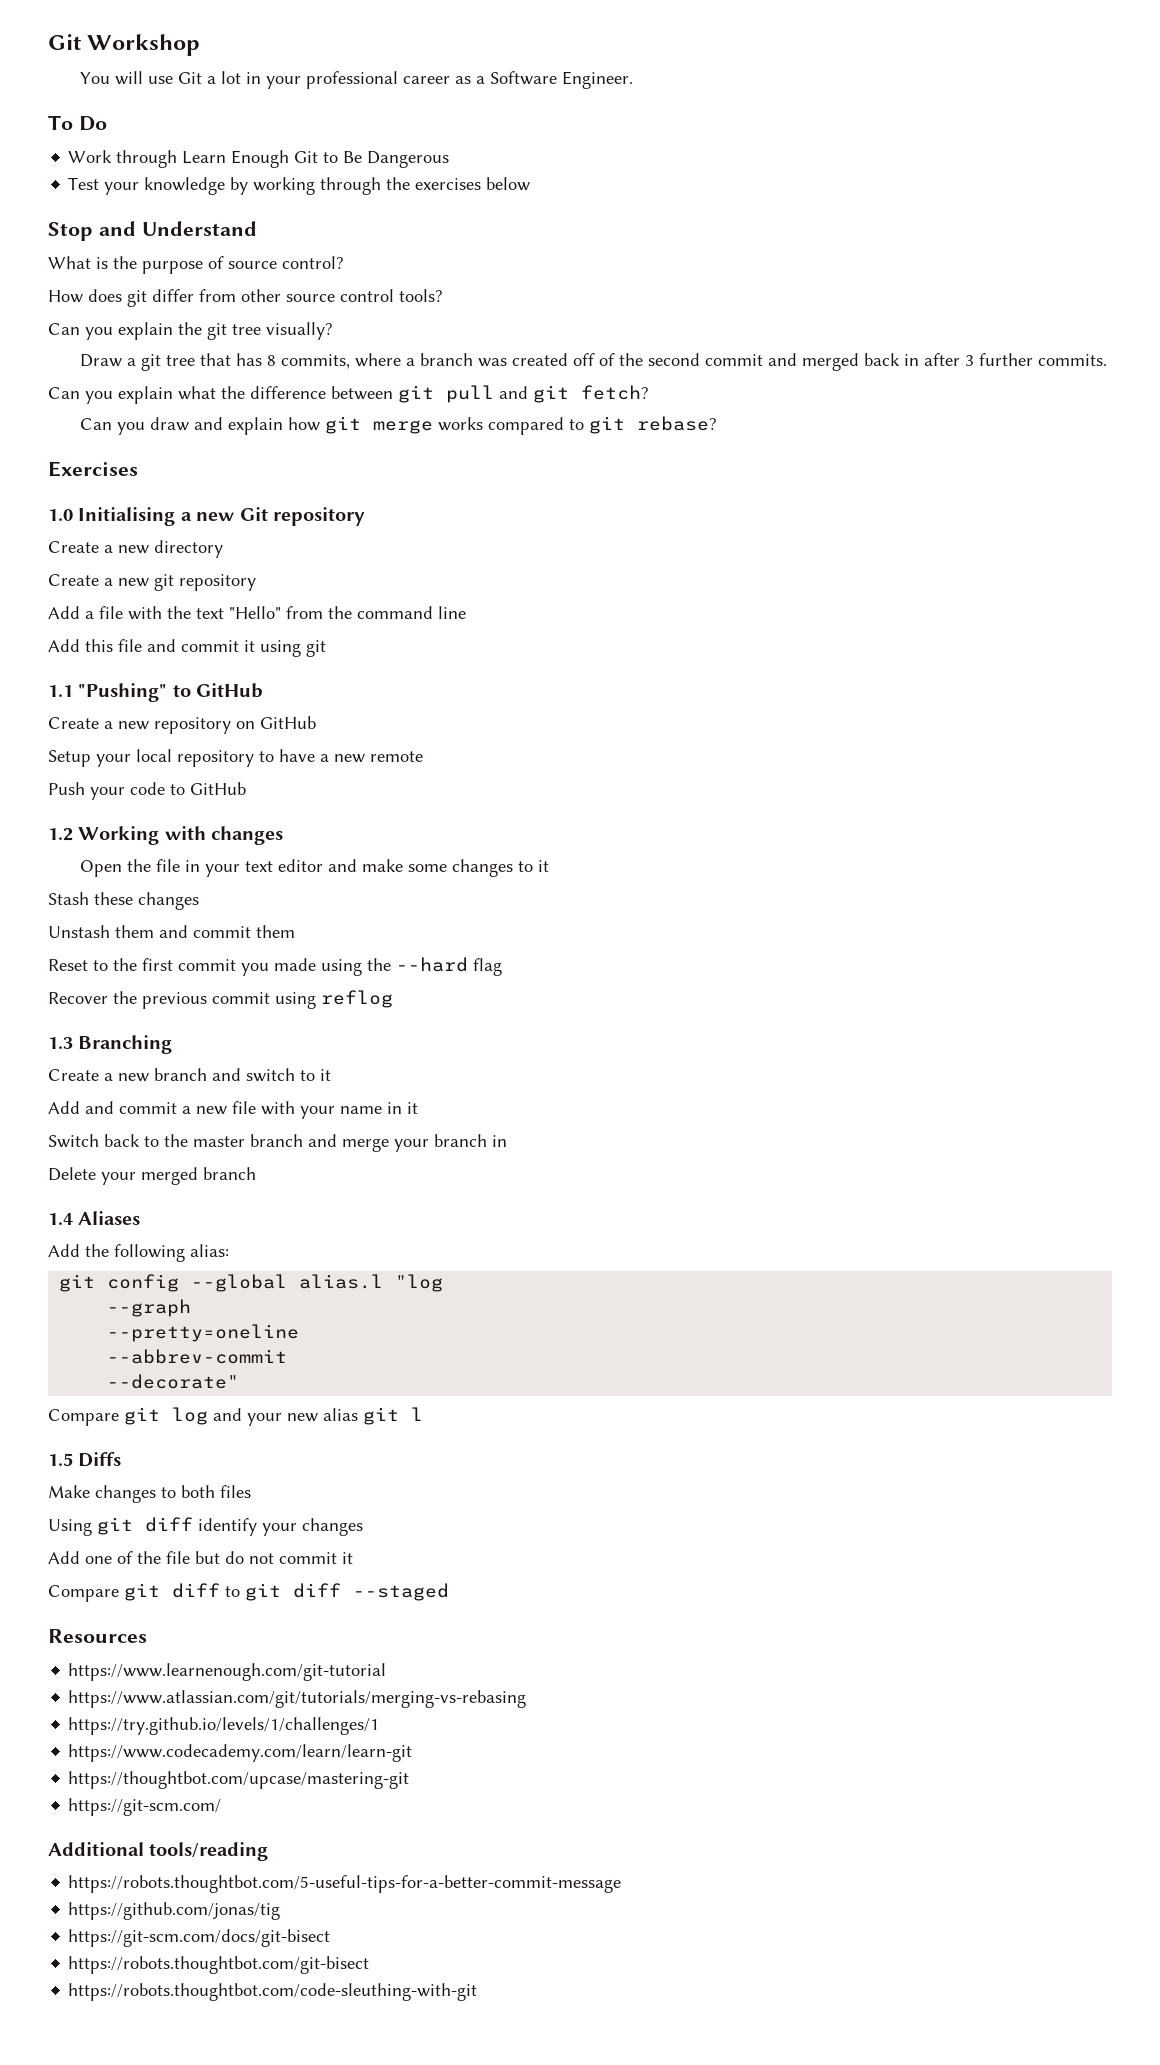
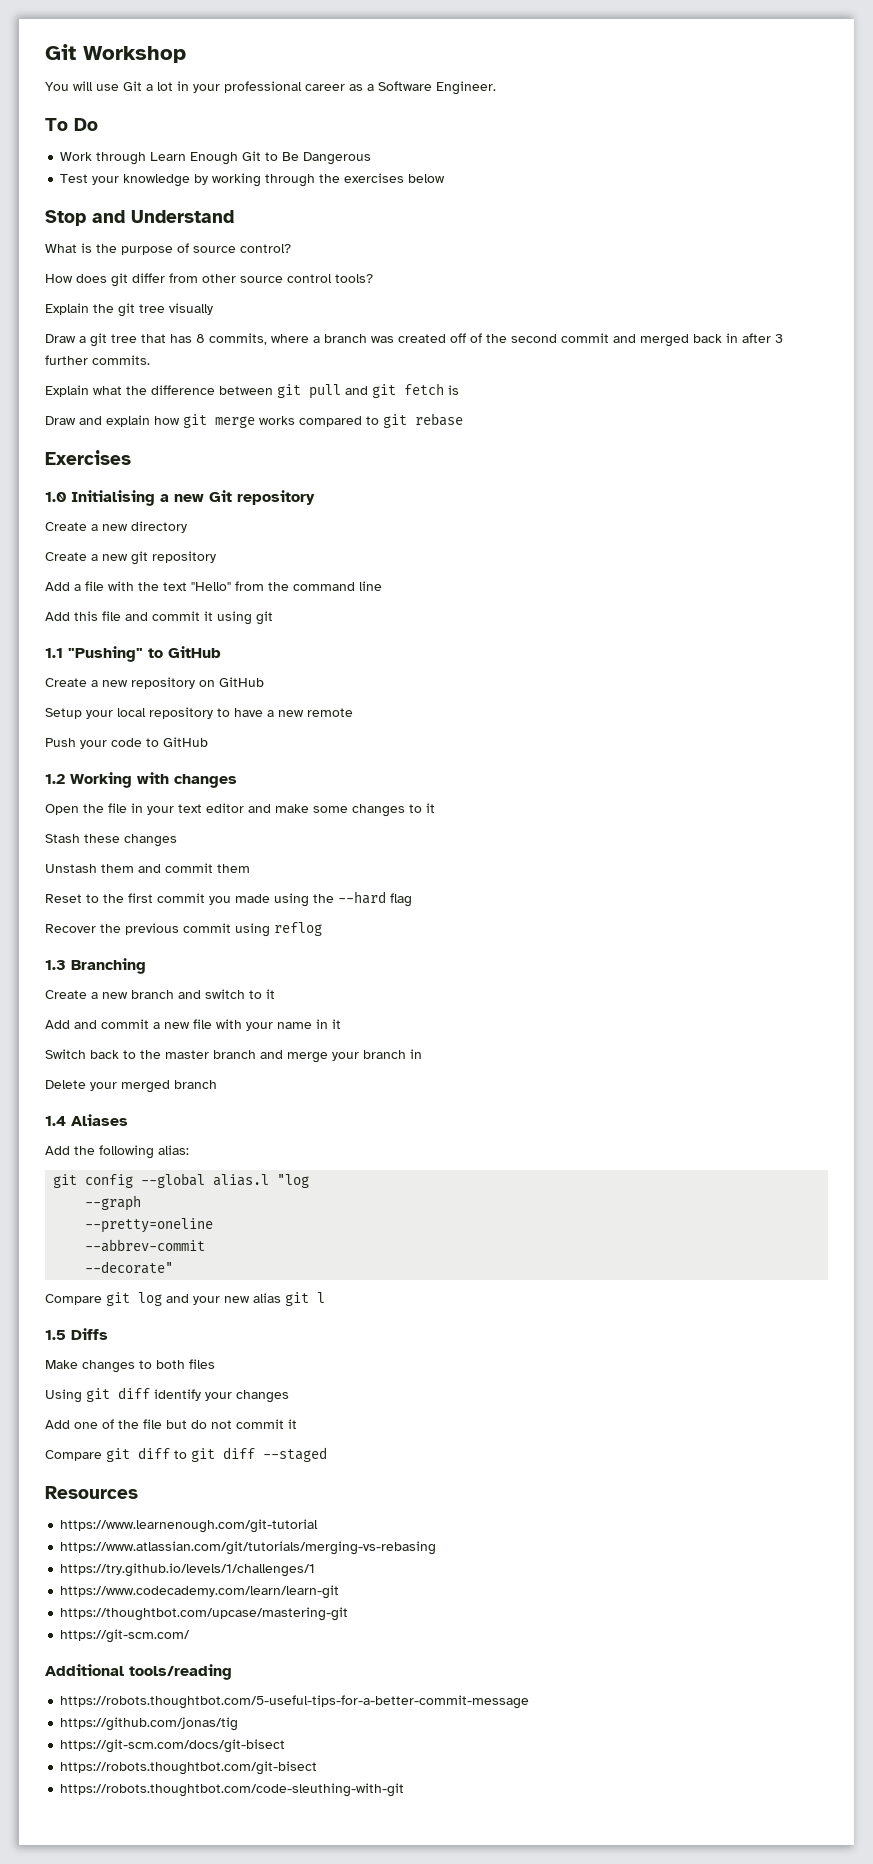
[48,322,173,340] Can you explain -> [45,303,89,315] Explain
[266,322,333,340] visually? -> [169,303,213,315] visually
[48,386,173,404] Can you explain -> [45,385,89,397] Explain
[581,385,649,400] [79,417,189,435] fetch? // Can you draw -> [404,383,459,395] [45,416,76,425] fetch is // Draw
[636,416,717,431] rebase? -> [415,413,463,426] rebase

